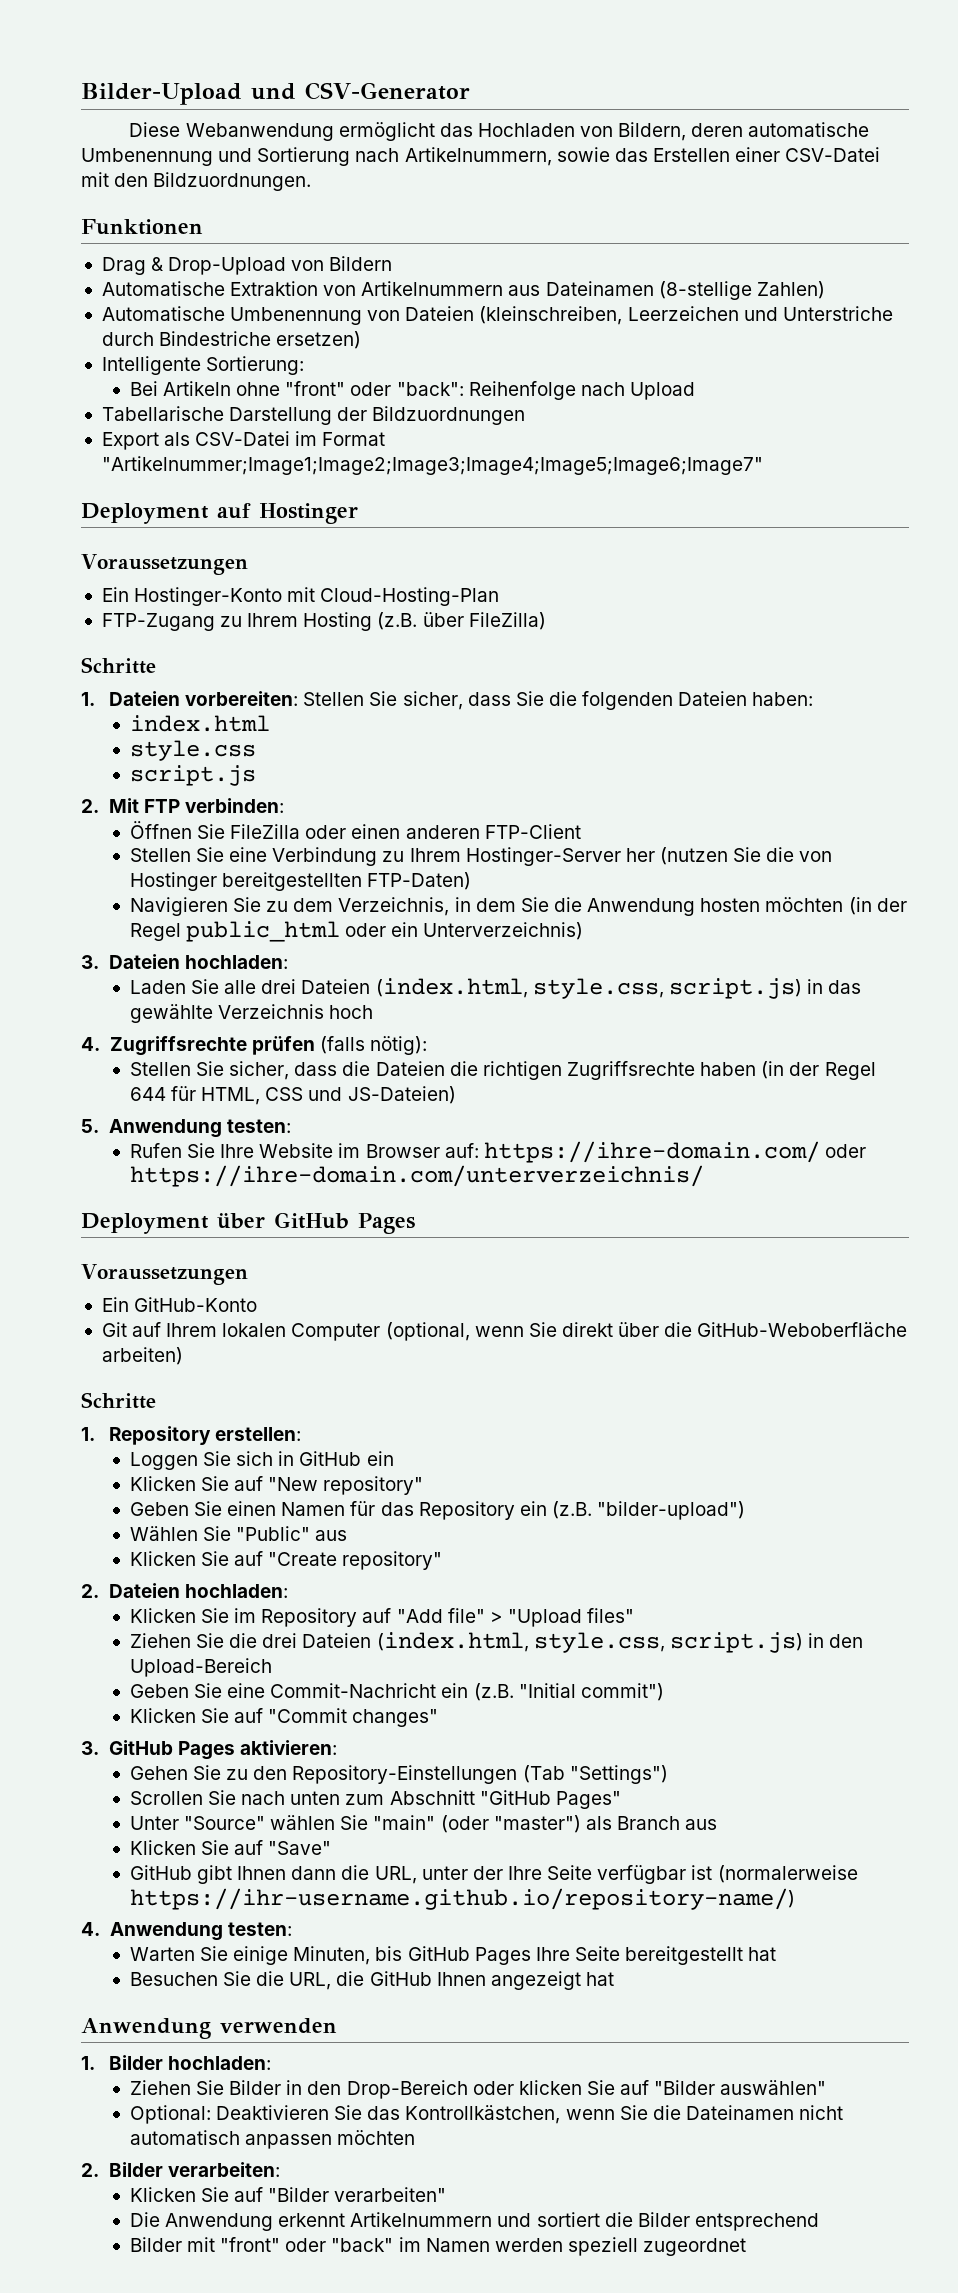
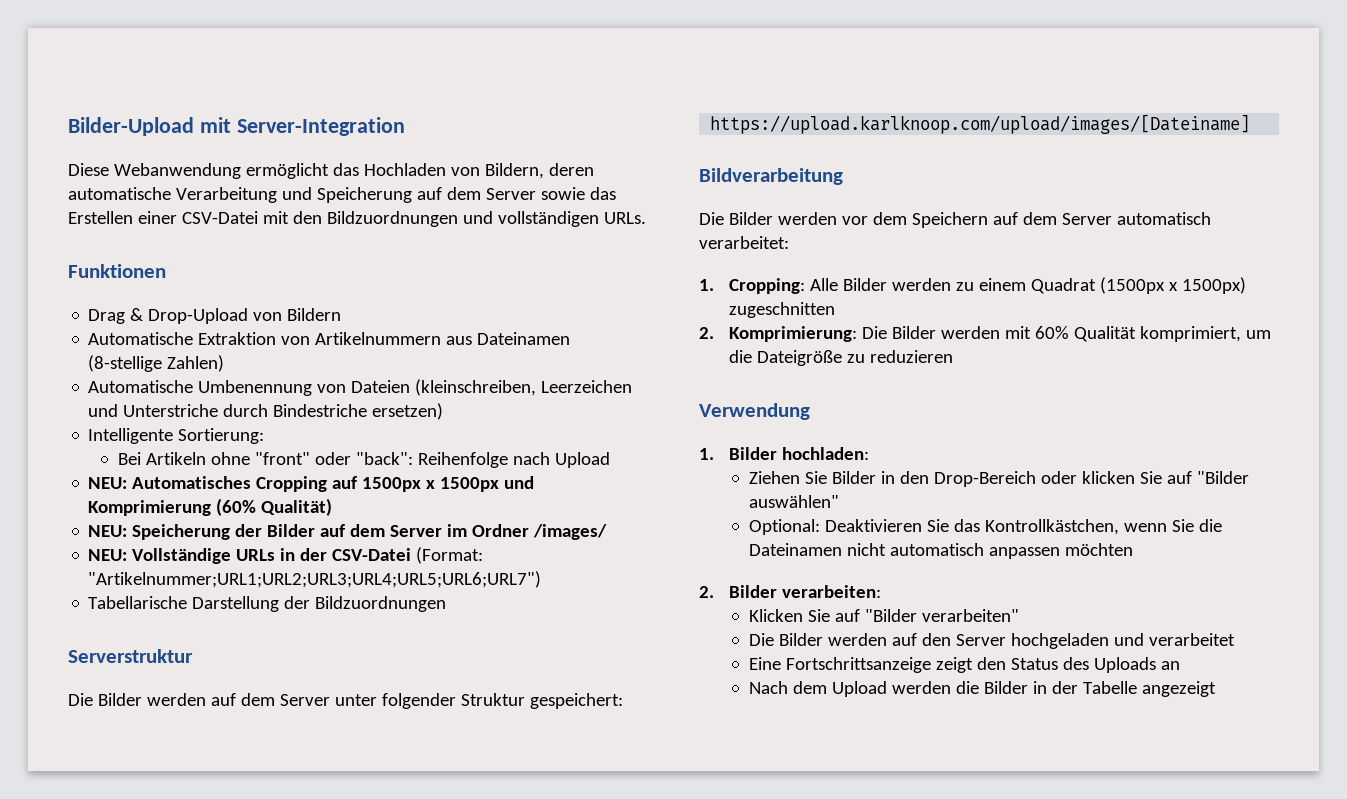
[251,82,470,100] und CSV-Generator -> [199,117,405,136] mit Server-Integration
[81,147,552,166] Umbenennung und Sortierung nach Artikelnummern, -> [175,187,536,203] Verarbeitung und Speicherung auf dem Server
[153,172,312,191] Bildzuordnungen. -> [326,211,646,227] Bildzuordnungen und vollständigen URLs.
[101,406,526,425] [101,431,386,450] [101,456,763,475] [81,503,358,524] [81,554,248,575] [101,587,500,606] [101,612,546,631] [81,657,156,674] [81,691,814,710] [129,715,270,732] [129,740,256,761] [129,765,256,786] [81,798,285,813] [129,821,581,839] [129,847,833,866] [129,872,472,891] [129,897,907,916] [129,921,584,942] [81,954,289,969] [129,978,862,999] [129,1004,374,1023] [81,1036,427,1056] [129,1061,876,1080] [129,1086,456,1105] [81,1119,292,1138] [129,1141,867,1163] [129,1165,704,1187] [81,1212,415,1234] [81,1264,248,1285] [101,1297,258,1312] [101,1322,908,1341] [101,1347,183,1365] [81,1392,156,1409] [81,1426,302,1445] [129,1451,394,1470] [129,1476,424,1495] [129,1501,746,1520] [129,1526,348,1541] [129,1551,443,1570] [81,1583,289,1598] [129,1608,635,1627] [129,1632,864,1653] [129,1658,272,1677] [129,1683,664,1701] [129,1708,439,1727] [81,1740,338,1760] [129,1765,668,1784] [129,1790,621,1809] [129,1815,718,1833] [129,1840,332,1855] [129,1865,858,1884] [129,1888,795,1910] [81,1922,292,1941] [129,1946,777,1965] [129,1971,615,1990] [81,2018,337,2039] Tabellarische Darstellung der Bildzuordnungen // Export als CSV-Datei im Format "Artikelnummer;Image1;Image2;Image3;Image4;Image5;Image6;Image7" // Deployment auf Hostinger // Voraussetzungen // Ein Hostinger-Konto mit Cloud-Hosting-Plan // FTP-Zugang zu Ihrem Hosting (z.B. über FileZilla) // Schritte // 1. Dateien vorbereiten: Stellen Sie sicher, dass Sie die folgenden Dateien haben: // index.html // style.css // script.js // 2. Mit FTP verbinden: // Öffnen Sie FileZilla oder einen anderen FTP-Client // Stellen Sie eine Verbindung zu Ihrem Hostinger-Server her (nutzen Sie die von Hostinger bereitgestellten FTP-Daten) // Navigieren Sie zu dem Verzeichnis, in dem Sie die Anwendung hosten möchten (in der Regel public_html oder ein Unterverzeichnis) // 3. Dateien hochladen: // Laden Sie alle drei Dateien (index.html, style.css, script.js) in das gewählte Verzeichnis hoch // 4. Zugriffsrechte prüfen (falls nötig): // Stellen Sie sicher, dass die Dateien die richtigen Zugriffsrechte haben (in der Regel 644 für HTML, CSS und JS-Dateien) // 5. Anwendung testen: // Rufen Sie Ihre Website im Browser auf: https://ihre-domain.com/ oder https://ihre-domain.com/unterverzeichnis/ // Deployment über GitHub Pages // Voraussetzungen // Ein GitHub-Konto // Git auf Ihrem lokalen Computer (optional, wenn Sie direkt über die GitHub-Weboberfläche arbeiten) // Schritte // 1. Repository erstellen: // Loggen Sie sich in GitHub ein // Klicken Sie auf "New repository" // Geben Sie einen Namen für das Repository ein (z.B. "bilder-upload") // Wählen Sie "Public" aus // Klicken Sie auf "Create repository" // 2. Dateien hochladen: // Klicken Sie im Repository auf "Add file" > "Upload files" // Ziehen Sie die drei Dateien (index.html, style.css, script.js) in den Upload-Bereich // Geben Sie eine Commit-Nachricht ein (z.B. "Initial commit") // Klicken Sie auf "Commit changes" // 3. GitHub Pages aktivieren: // Gehen Sie zu den Repository-Einstellungen (Tab "Settings") // Scrollen Sie nach unten zum Abschnitt "GitHub Pages" // Unter "Source" wählen Sie "main" (oder "master") als Branch aus // Klicken Sie auf "Save" // GitHub gibt Ihnen dann die URL, unter der Ihre Seite verfügbar ist (normalerweise https://ihr-username.github.io/repository-name/) // 4. Anwendung testen: // Warten Sie einige Minuten, bis GitHub Pages Ihre Seite bereitgestellt hat // Besuchen Sie die URL, die GitHub Ihnen angezeigt hat // Anwendung verwenden -> [88,476,535,492] [88,498,333,516] [88,524,608,540] [88,547,484,564] [88,571,542,588] [88,596,447,612] [68,649,193,663] [68,693,623,709] [710,114,1251,134] [699,168,843,185] [699,212,1211,228] [699,236,789,249] [699,277,1246,294] [728,302,835,318] [699,326,1271,342] [728,350,953,366] [699,403,810,420] NEU: Automatisches Cropping auf 1500px x 1500px und Komprimierung (60% Qualität) // NEU: Speicherung der Bilder auf dem Server im Ordner /images/ // NEU: Vollständige URLs in der CSV-Datei (Format: "Artikelnummer;URL1;URL2;URL3;URL4;URL5;URL6;URL7") // Tabellarische Darstellung der Bildzuordnungen // Serverstruktur // Die Bilder werden auf dem Server unter folgender Struktur gespeichert: // https://upload.karlknoop.com/upload/images/[Dateiname] // Bildverarbeitung // Die Bilder werden vor dem Speichern auf dem Server automatisch verarbeitet: // 1. Cropping: Alle Bilder werden zu einem Quadrat (1500px x 1500px) zugeschnitten // 2. Komprimierung: Die Bilder werden mit 60% Qualität komprimiert, um die Dateigröße zu reduzieren // Verwendung
[165,2212,820,2231] [129,2237,747,2256] Anwendung erkennt Artikelnummern und sortiert die Bilder entsprechend // Bilder mit "front" oder "back" im Namen werden speziell zugeordnet -> [779,633,1236,649] [749,657,1181,673] [749,681,1217,697] Bilder werden auf den Server hochgeladen und verarbeitet // Eine Fortschrittsanzeige zeigt den Status des Uploads an // Nach dem Upload werden die Bilder in der Tabelle angezeigt

